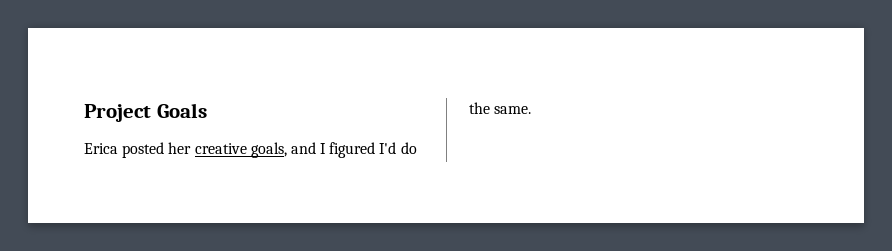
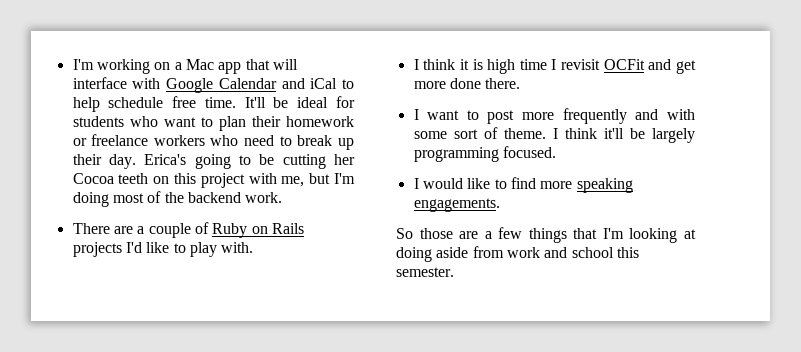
[84,103,207,122] [84,142,417,158] [469,102,532,114] Project Goals // Erica posted her creative goals, and I figured I'd do the same. -> [72,59,298,74] [72,77,354,93] [72,96,355,112] [72,116,354,131] [72,134,354,150] [72,154,355,169] [72,173,356,188] [72,191,283,207] [72,222,304,238] [72,242,254,257] [413,59,696,74] [413,78,521,89] [413,108,695,124] [413,127,695,143] [413,146,556,162] [413,177,633,193] [413,198,500,212] [396,227,696,243] [396,246,639,262] [396,267,454,277] I'm working on a Mac app that will interface with Google Calendar and iCal to help schedule free time. It'll be ideal for students who want to plan their homework or freelance workers who need to break up their day. Erica's going to be cutting her Cocoa teeth on this project with me, but I'm doing most of the backend work. // There are a couple of Ruby on Rails projects I'd like to play with. // I think it is high time I revisit OCFit and get more done there. // I want to post more frequently and with some sort of theme. I think it'll be largely programming focused. // I would like to find more speaking engagements. // So those are a few things that I'm looking at doing aside from work and school this semester.

